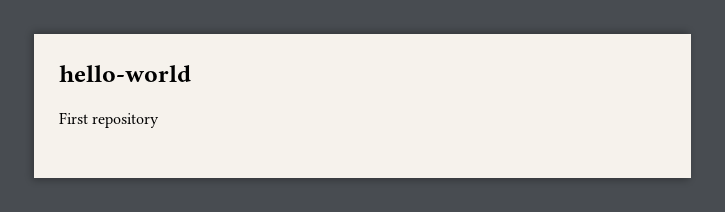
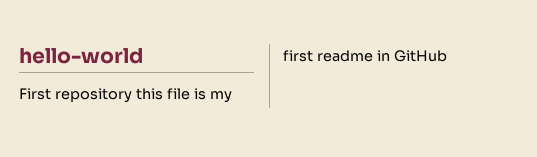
(160, 120) none -> [135,88,232,103] [283,50,447,62] this file is my first readme in GitHub

